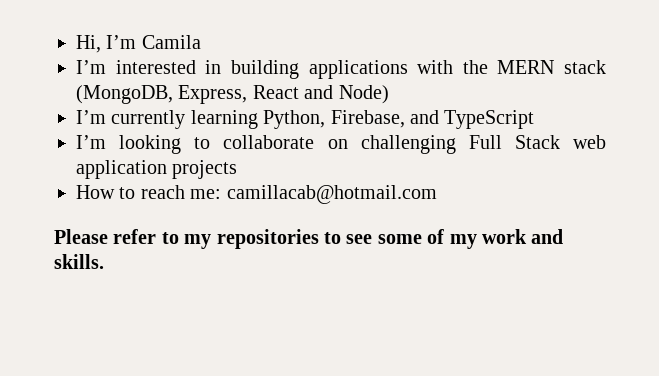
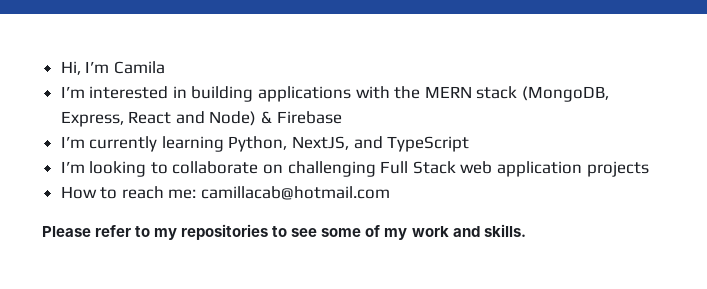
(389, 94) none -> [261,111,342,124] & Firebase
[330,110,405,128] Firebase, -> [292,136,350,150] NextJS,

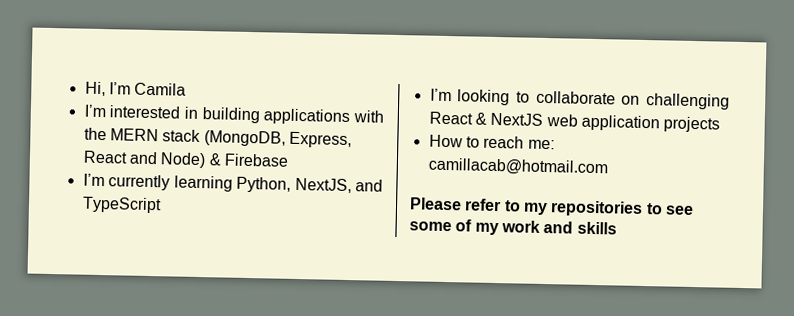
[380,161,456,174] Full Stack -> [428,111,544,126] React & NextJS
[483,224,526,237] skills. -> [576,221,617,235] skills

